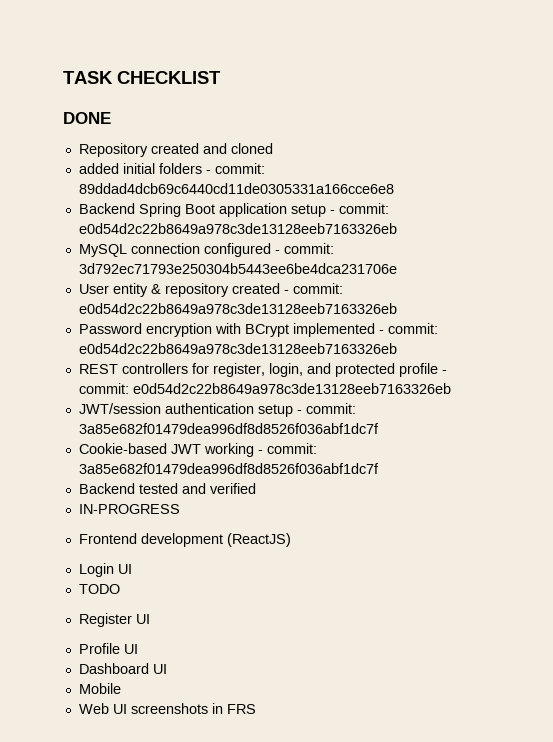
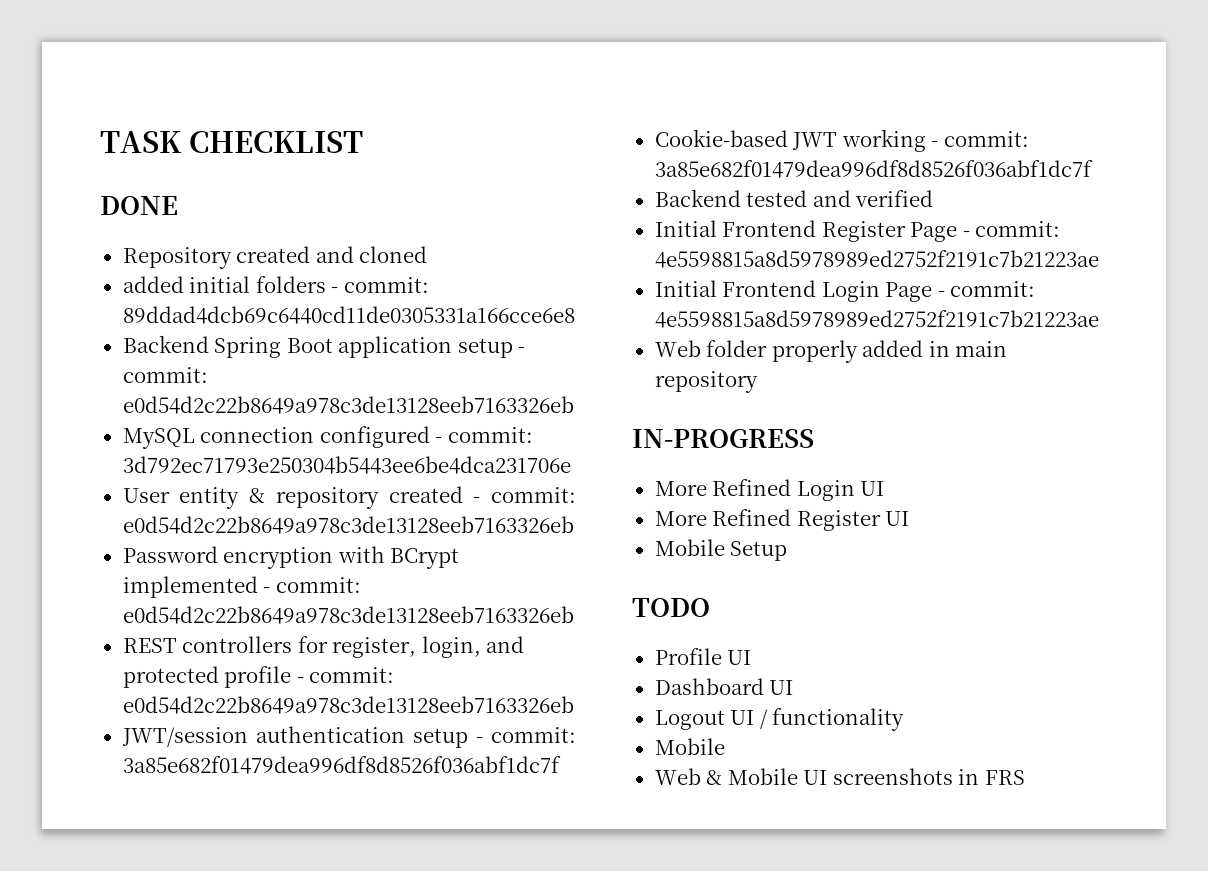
[78,504,180,514] [78,533,291,547] IN-PROGRESS // Frontend development (ReactJS) // -> [654,220,1061,242] [654,250,1099,268] [654,280,1036,302] [654,310,1099,328] [654,340,1008,363] [654,371,758,393] [632,429,814,448] [654,479,792,496] Initial Frontend Register Page - commit: 4e5598815a8d5978989ed2752f2191c7b21223ae // Initial Frontend Login Page - commit: 4e5598815a8d5978989ed2752f2191c7b21223ae // Web folder properly added in main repository // IN-PROGRESS // More Refined
[78,584,120,594] TODO // -> [654,509,792,526] More Refined
(150, 619) none -> [654,539,788,561] [632,598,710,617] // Mobile Setup // TODO
(167, 669) none -> [654,708,905,731] // Logout UI / functionality
(109, 708) none -> [706,768,798,785] & Mobile

